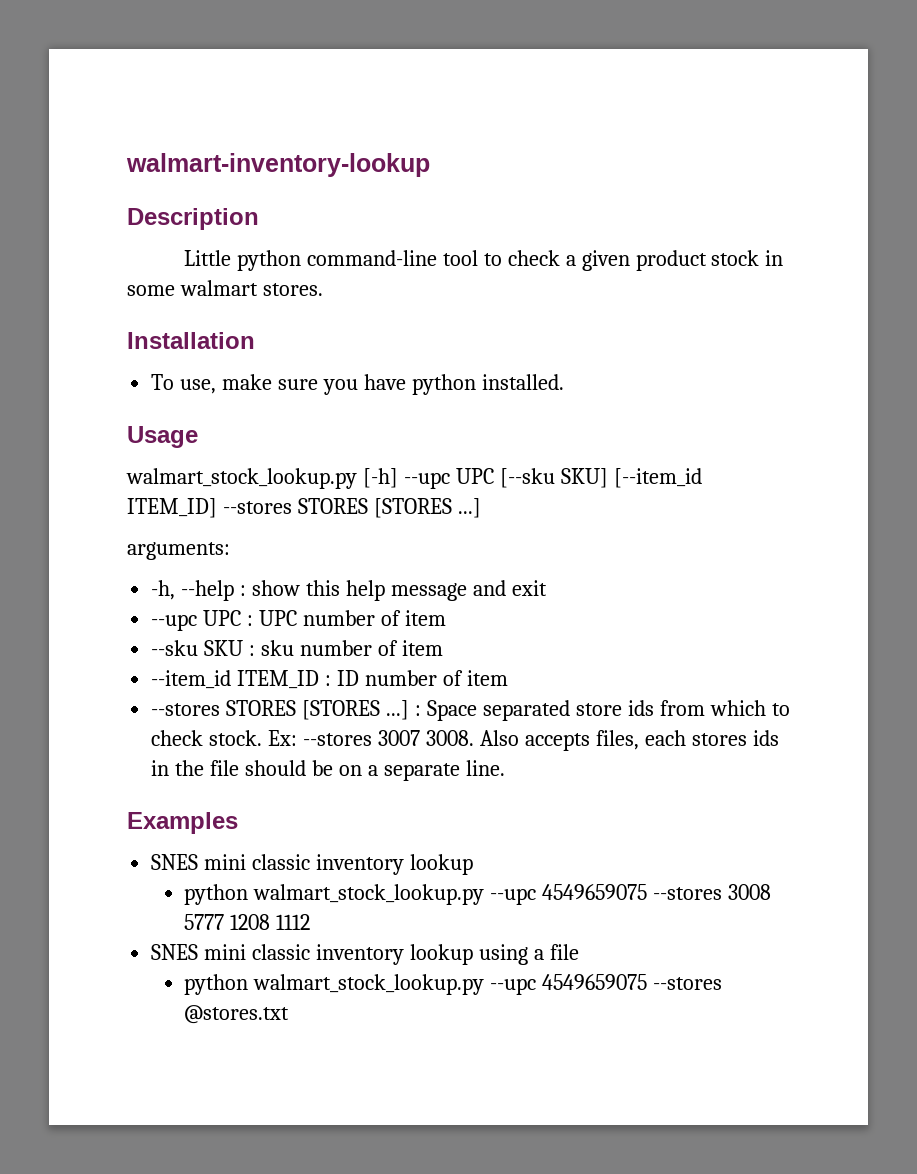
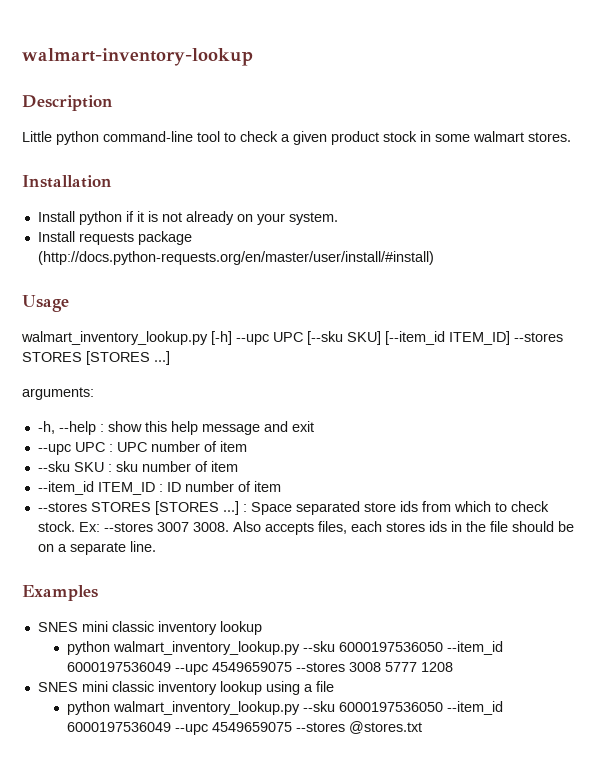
[151,374,564,395] To use, make sure you have python installed. -> [37,211,338,225] [37,231,192,245] [37,251,434,265] Install python if it is not already on your system. // Install requests package (http://docs.python-requests.org/en/master/user/install/#install)
[126,468,357,489] walmart_stock_lookup.py -> [21,331,208,345] walmart_inventory_lookup.py
[253,884,485,905] walmart_stock_lookup.py -> [112,641,503,655] [66,662,171,672] walmart_inventory_lookup.py --sku 6000197536050 --item_id 6000197536049
[276,914,311,930] 1112 -> (453, 667) none
[253,974,485,995] walmart_stock_lookup.py -> [112,701,503,715] [66,722,171,732] walmart_inventory_lookup.py --sku 6000197536050 --item_id 6000197536049

